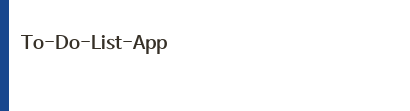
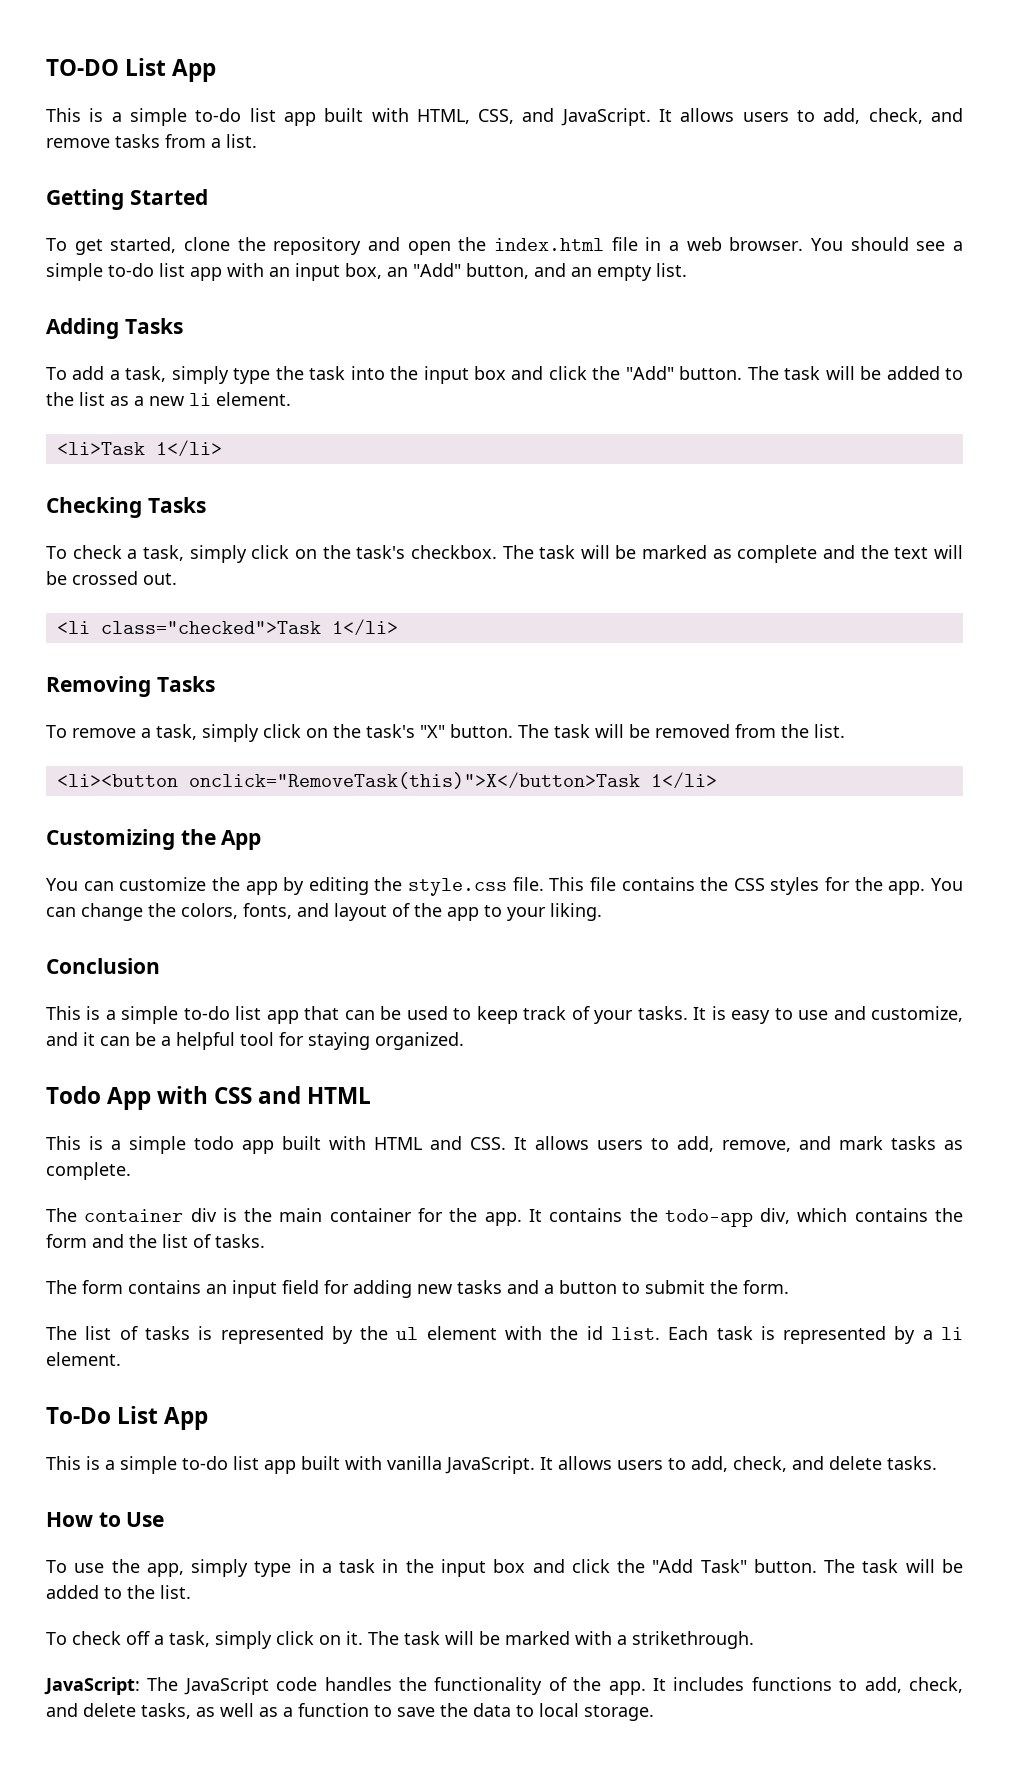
[21,35,167,54] To-Do-List-App -> [46,58,217,82] [46,108,963,126] [46,134,257,148] [46,189,208,210] [46,237,963,255] [46,263,687,281] [46,318,183,339] [46,366,964,384] [46,392,291,406] [56,440,222,457] [46,497,206,518] [46,545,963,563] [46,571,177,585] [56,619,398,636] [46,676,215,697] [46,724,845,742] [56,772,717,789] [46,829,262,850] [46,877,964,896] [46,903,602,921] [46,958,160,974] [46,1006,964,1024] [46,1032,464,1050] [46,1086,372,1110] [46,1136,963,1154] [46,1162,131,1180] [46,1208,963,1227] [46,1234,265,1248] [46,1280,789,1298] [46,1326,963,1344] [46,1352,121,1366] [46,1406,209,1430] [46,1456,937,1474] [46,1512,165,1527] [46,1559,963,1577] [46,1585,191,1599] [46,1631,754,1649] [44,1677,963,1695] [46,1703,654,1721] TO-DO List App // This is a simple to-do list app built with HTML, CSS, and JavaScript. It allows users to add, check, and remove tasks from a list. // Getting Started // To get started, clone the repository and open the index.html file in a web browser. You should see a simple to-do list app with an input box, an "Add" button, and an empty list. // Adding Tasks // To add a task, simply type the task into the input box and click the "Add" button. The task will be added to the list as a new li element. // <li>Task 1</li> // Checking Tasks // To check a task, simply click on the task's checkbox. The task will be marked as complete and the text will be crossed out. // <li class="checked">Task 1</li> // Removing Tasks // To remove a task, simply click on the task's "X" button. The task will be removed from the list. // <li><button onclick="RemoveTask(this)">X</button>Task 1</li> // Customizing the App // You can customize the app by editing the style.css file. This file contains the CSS styles for the app. You can change the colors, fonts, and layout of the app to your liking. // Conclusion // This is a simple to-do list app that can be used to keep track of your tasks. It is easy to use and customize, and it can be a helpful tool for staying organized. // Todo App with CSS and HTML // This is a simple todo app built with HTML and CSS. It allows users to add, remove, and mark tasks as complete. // The container div is the main container for the app. It contains the todo-app div, which contains the form and the list of tasks. // The form contains an input field for adding new tasks and a button to submit the form. // The list of tasks is represented by the ul element with the id list. Each task is represented by a li element. // To-Do List App // This is a simple to-do list app built with vanilla JavaScript. It allows users to add, check, and delete tasks. // How to Use // To use the app, simply type in a task in the input box and click the "Add Task" button. The task will be added to the list. // To check off a task, simply click on it. The task will be marked with a strikethrough. // JavaScript: The JavaScript code handles the functionality of the app. It includes functions to add, check, and delete tasks, as well as a function to save the data to local storage.

